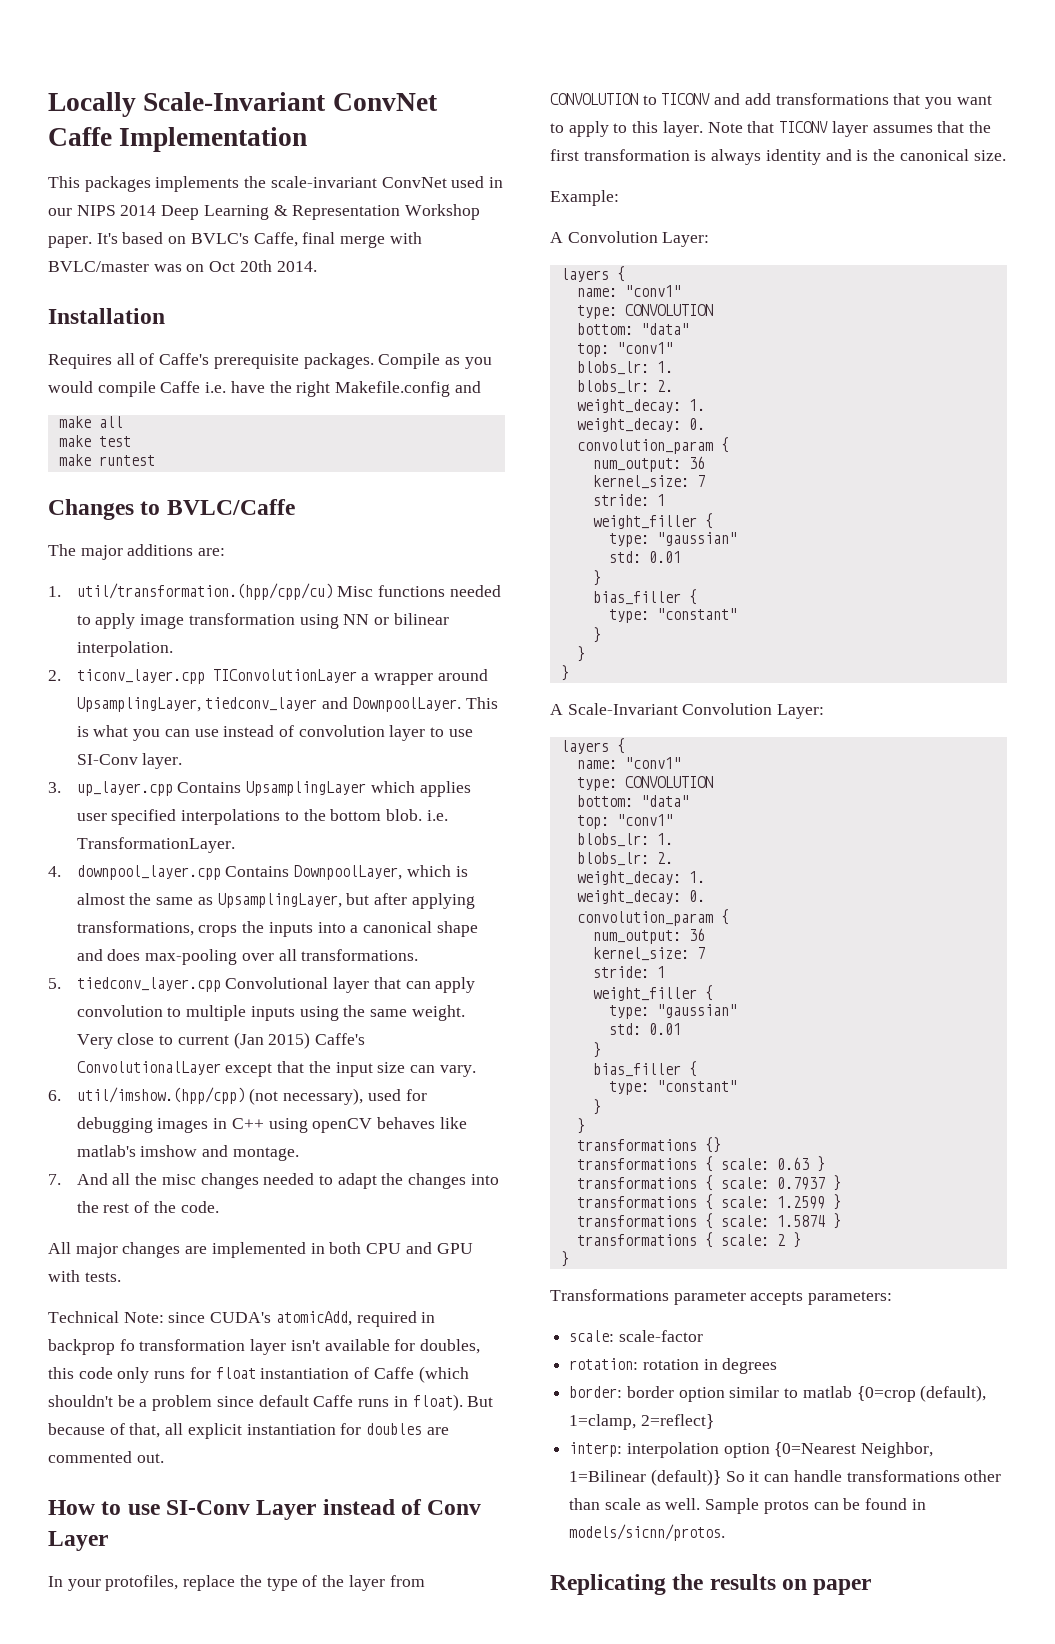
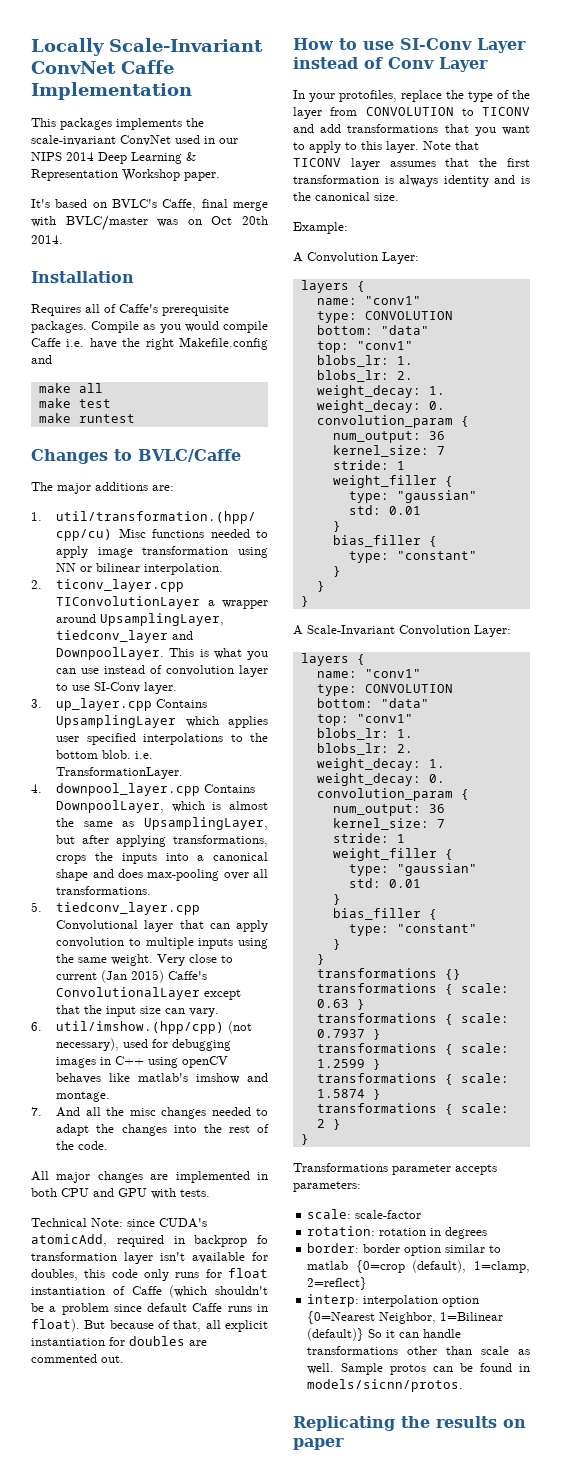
(92, 242) none -> (220, 176) //

